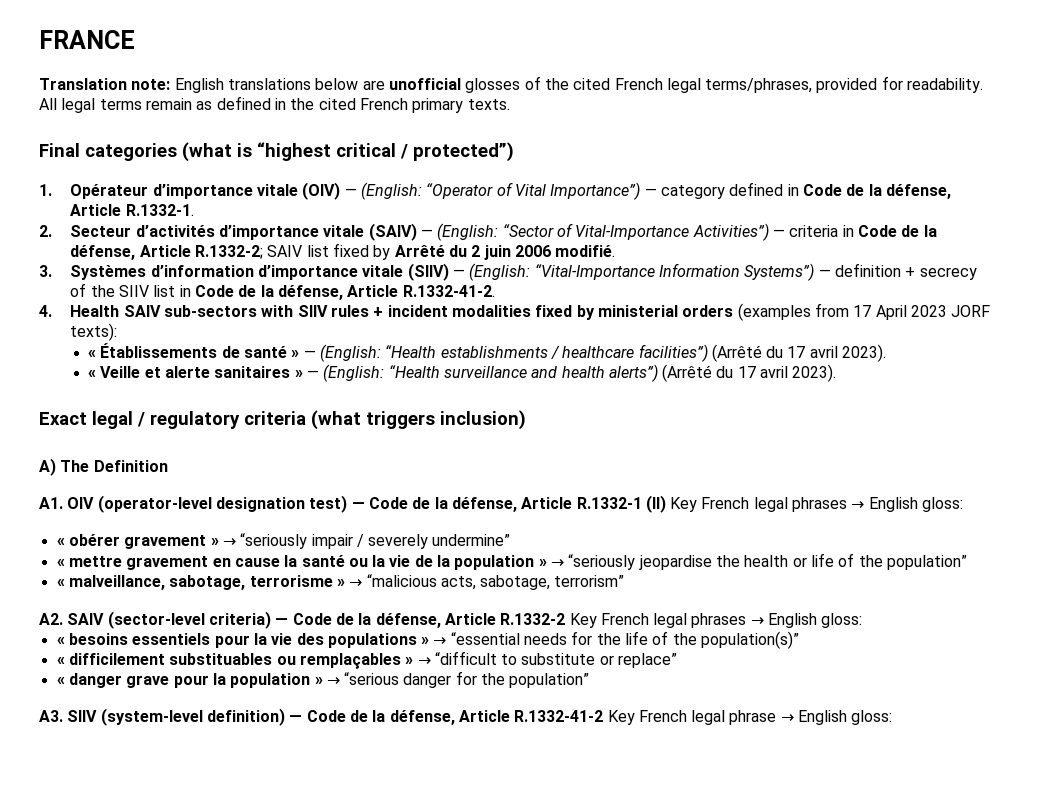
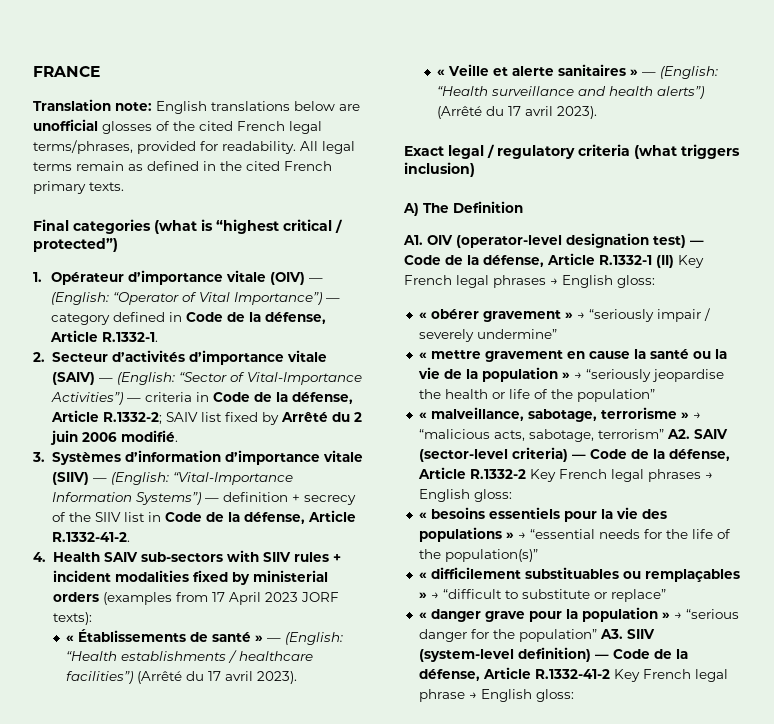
(625, 581) // -> (664, 434) none
(590, 680) // -> (597, 635) none

